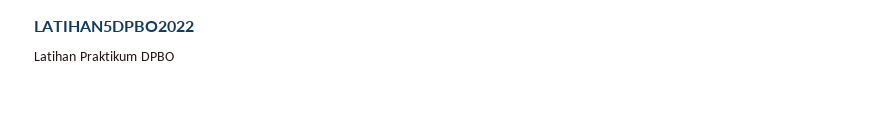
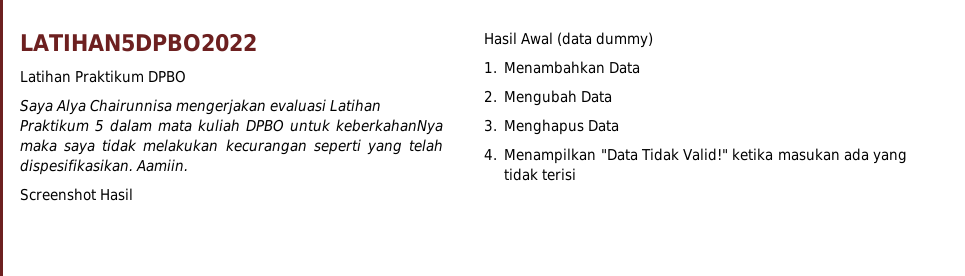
(174, 56) none -> [20,99,381,115] [20,119,443,135] [20,139,444,155] [20,159,188,175] [20,188,133,201] [484,32,653,48] [484,61,641,74] [484,90,613,106] [484,119,620,135] [484,148,907,164] [504,168,577,181] // Saya Alya Chairunnisa mengerjakan evaluasi Latihan Praktikum 5 dalam mata kuliah DPBO untuk keberkahanNya maka saya tidak melakukan kecurangan seperti yang telah dispesifikasikan. Aamiin. // Screenshot Hasil // Hasil Awal (data dummy) // 1. Menambahkan Data // 2. Mengubah Data // 3. Menghapus Data // 4. Menampilkan "Data Tidak Valid!" ketika masukan ada yang tidak terisi

